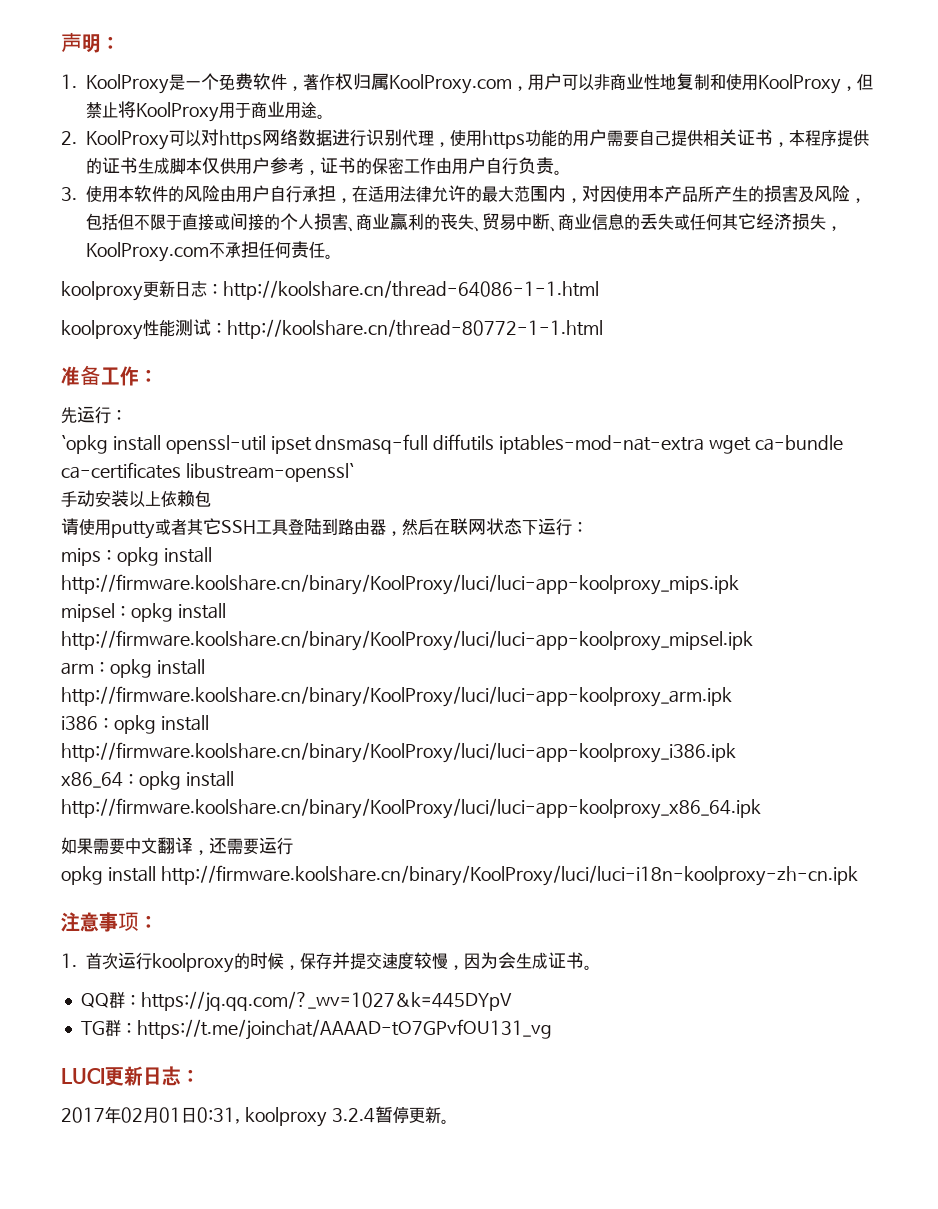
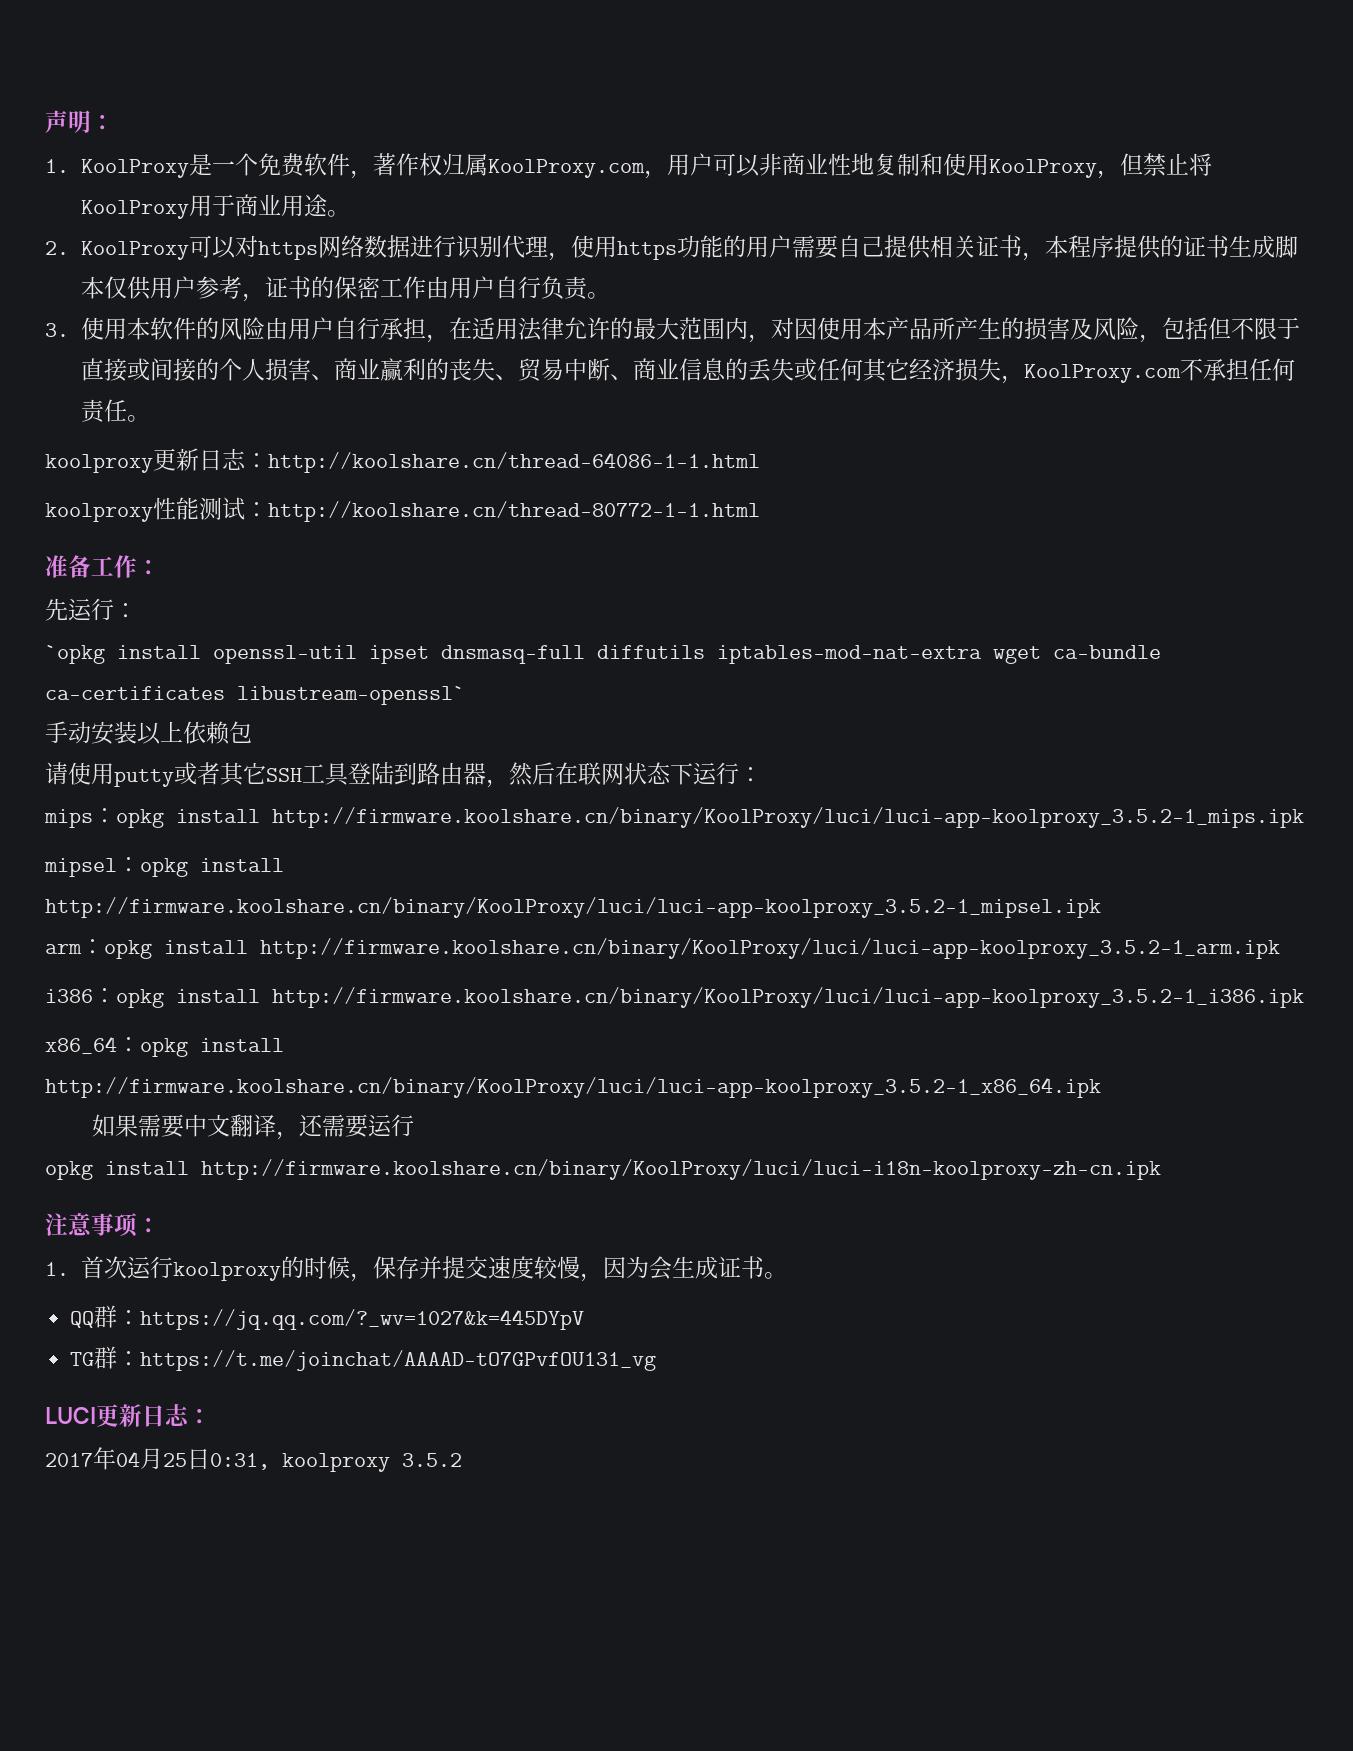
[61,574,739,595] http://firmware.koolshare.cn/binary/KoolProxy/luci/luci-app-koolproxy_mips.ipk -> [272,807,1304,828] http://firmware.koolshare.cn/binary/KoolProxy/luci/luci-app-koolproxy_3.5.2-1_mips.ipk
[61,630,753,651] http://firmware.koolshare.cn/binary/KoolProxy/luci/luci-app-koolproxy_mipsel.ipk -> [45,897,1101,918] http://firmware.koolshare.cn/binary/KoolProxy/luci/luci-app-koolproxy_3.5.2-1_mipsel.ipk
[61,686,732,707] http://firmware.koolshare.cn/binary/KoolProxy/luci/luci-app-koolproxy_arm.ipk -> [260,938,1280,959] http://firmware.koolshare.cn/binary/KoolProxy/luci/luci-app-koolproxy_3.5.2-1_arm.ipk
[61,742,736,763] http://firmware.koolshare.cn/binary/KoolProxy/luci/luci-app-koolproxy_i386.ipk -> [272,987,1304,1008] http://firmware.koolshare.cn/binary/KoolProxy/luci/luci-app-koolproxy_3.5.2-1_i386.ipk
[61,798,761,819] http://firmware.koolshare.cn/binary/KoolProxy/luci/luci-app-koolproxy_x86_64.ipk -> [45,1077,1101,1098] http://firmware.koolshare.cn/binary/KoolProxy/luci/luci-app-koolproxy_3.5.2-1_x86_64.ipk
[121,1106,449,1127] 02月01日0:31, koolproxy 3.2.4暂停更新。 -> [116,1448,462,1472] 04月25日0:31, koolproxy 3.5.2

